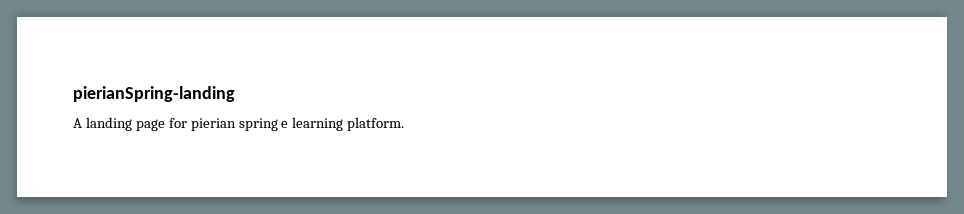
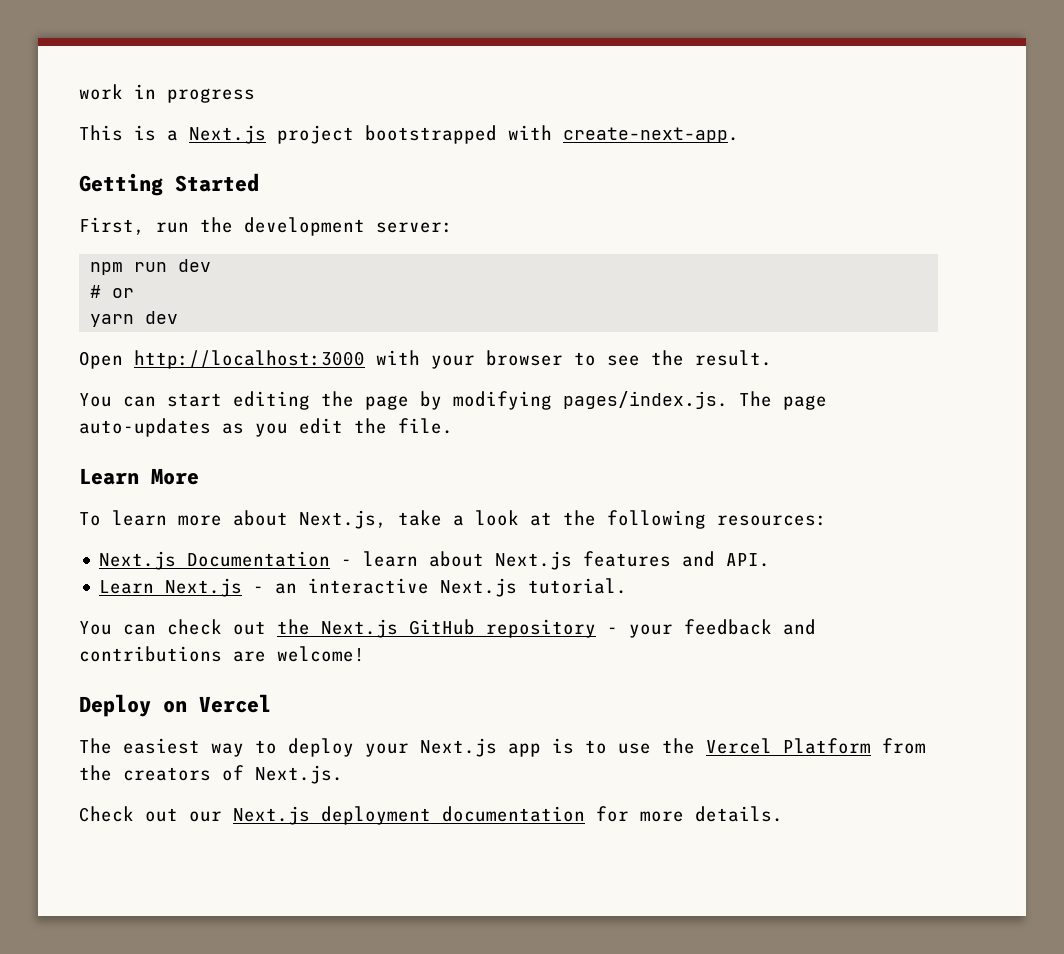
[73,86,235,102] [73,117,405,131] pierianSpring-landing // A landing page for pierian spring e learning platform. -> [79,84,255,103] [79,125,739,144] [79,173,259,196] [79,217,453,236] [90,259,212,275] [90,285,135,298] [90,311,179,327] [79,350,772,369] [79,391,827,410] [79,418,453,437] [79,468,199,485] [79,510,827,529] [99,551,771,570] [99,578,628,597] [79,619,816,638] [79,646,365,662] [79,694,271,717] [79,738,926,757] [79,765,343,784] [79,806,783,825] work in progress // This is a Next.js project bootstrapped with create-next-app. // Getting Started // First, run the development server: // npm run dev // # or // yarn dev // Open http://localhost:3000 with your browser to see the result. // You can start editing the page by modifying pages/index.js. The page auto-updates as you edit the file. // Learn More // To learn more about Next.js, take a look at the following resources: // Next.js Documentation - learn about Next.js features and API. // Learn Next.js - an interactive Next.js tutorial. // You can check out the Next.js GitHub repository - your feedback and contributions are welcome! // Deploy on Vercel // The easiest way to deploy your Next.js app is to use the Vercel Platform from the creators of Next.js. // Check out our Next.js deployment documentation for more details.

